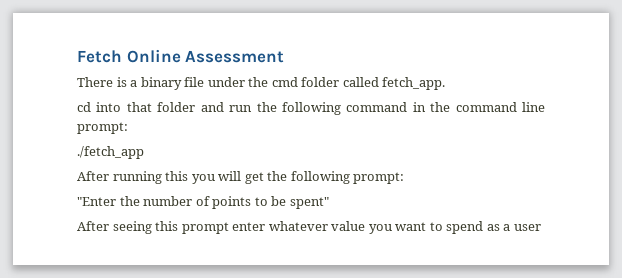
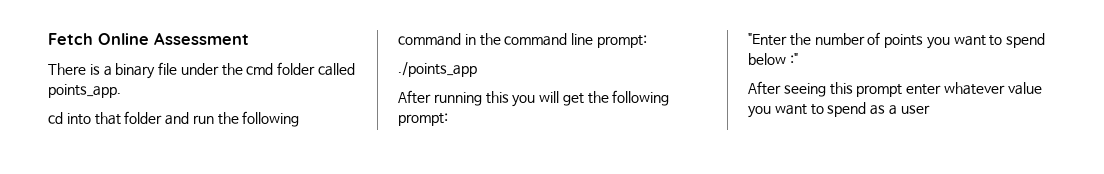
[382,77,446,90] fetch_app. -> [48,84,121,98] points_app.
[77,146,144,159] ./fetch_app -> [398,62,477,77] ./points_app
[254,196,329,209] to be spent" -> [926,33,1046,49] [748,53,798,65] you want to spend below :"

